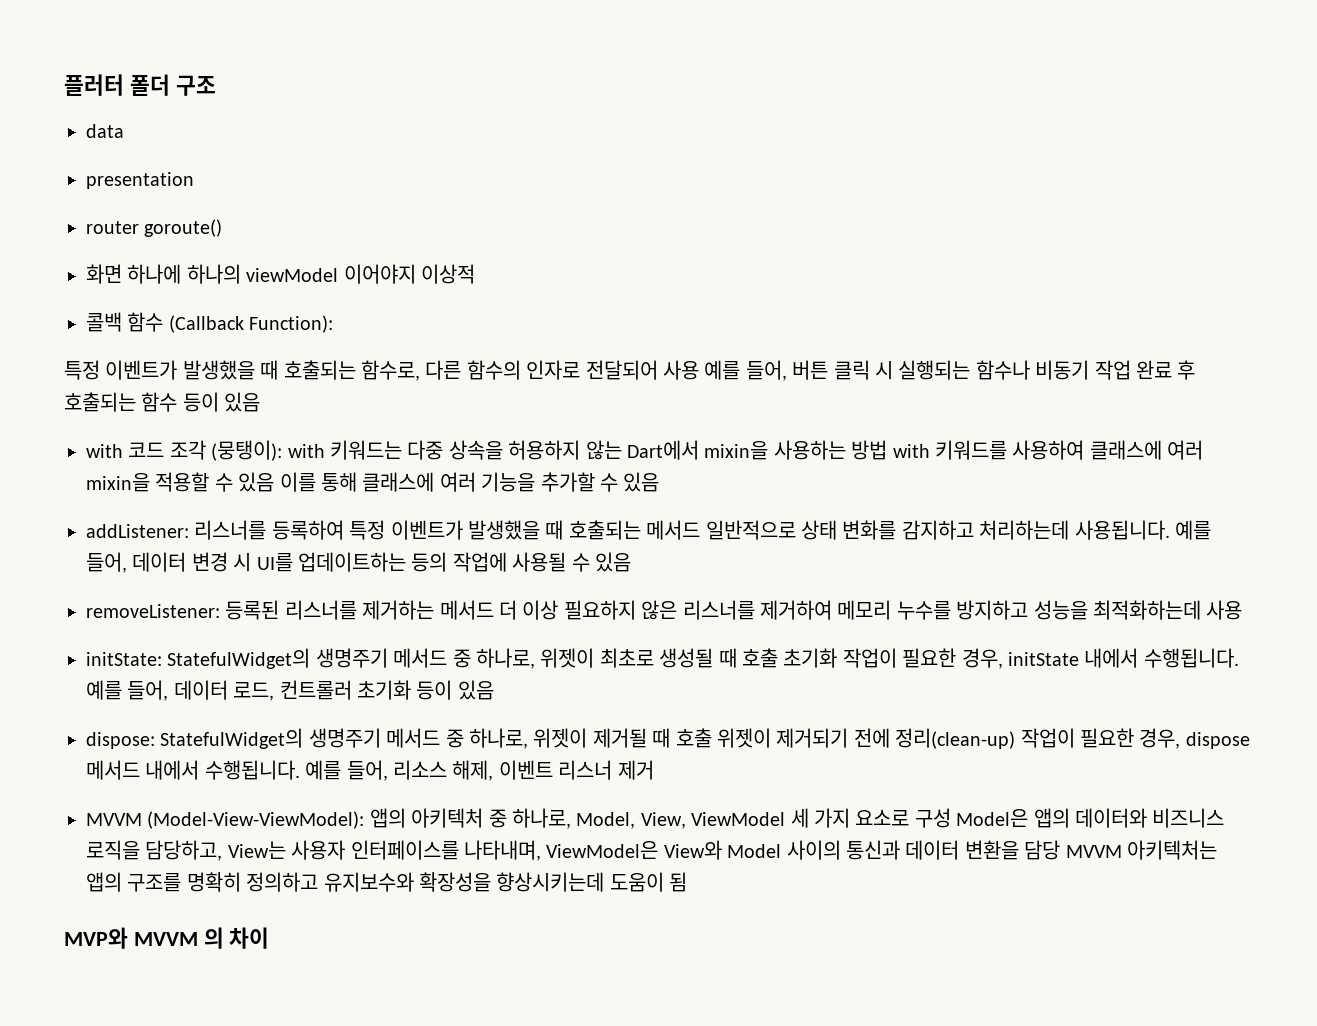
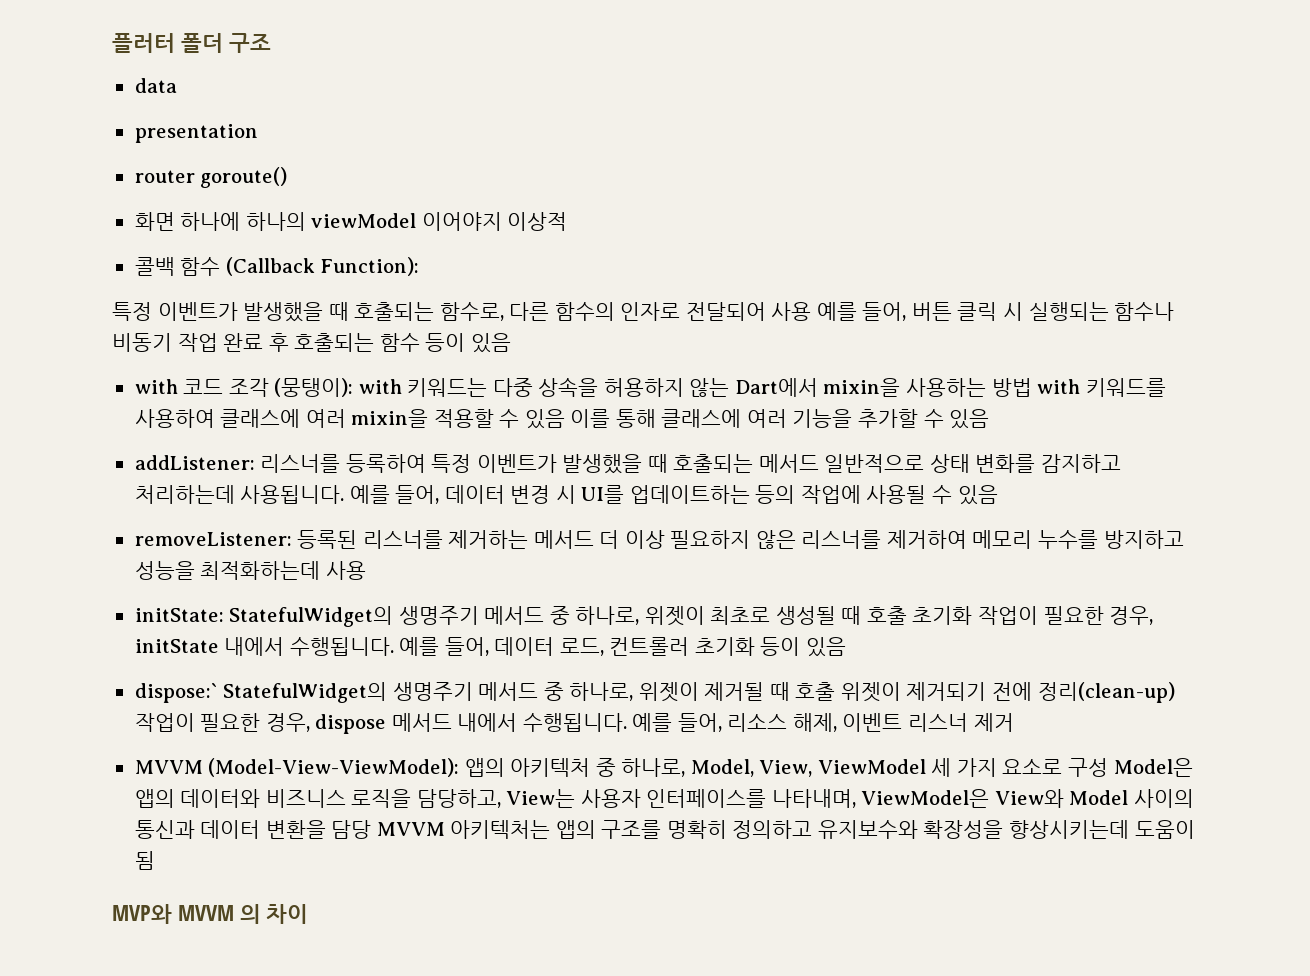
[86,732,155,749] dispose: -> [134,683,218,703] dispose:`

